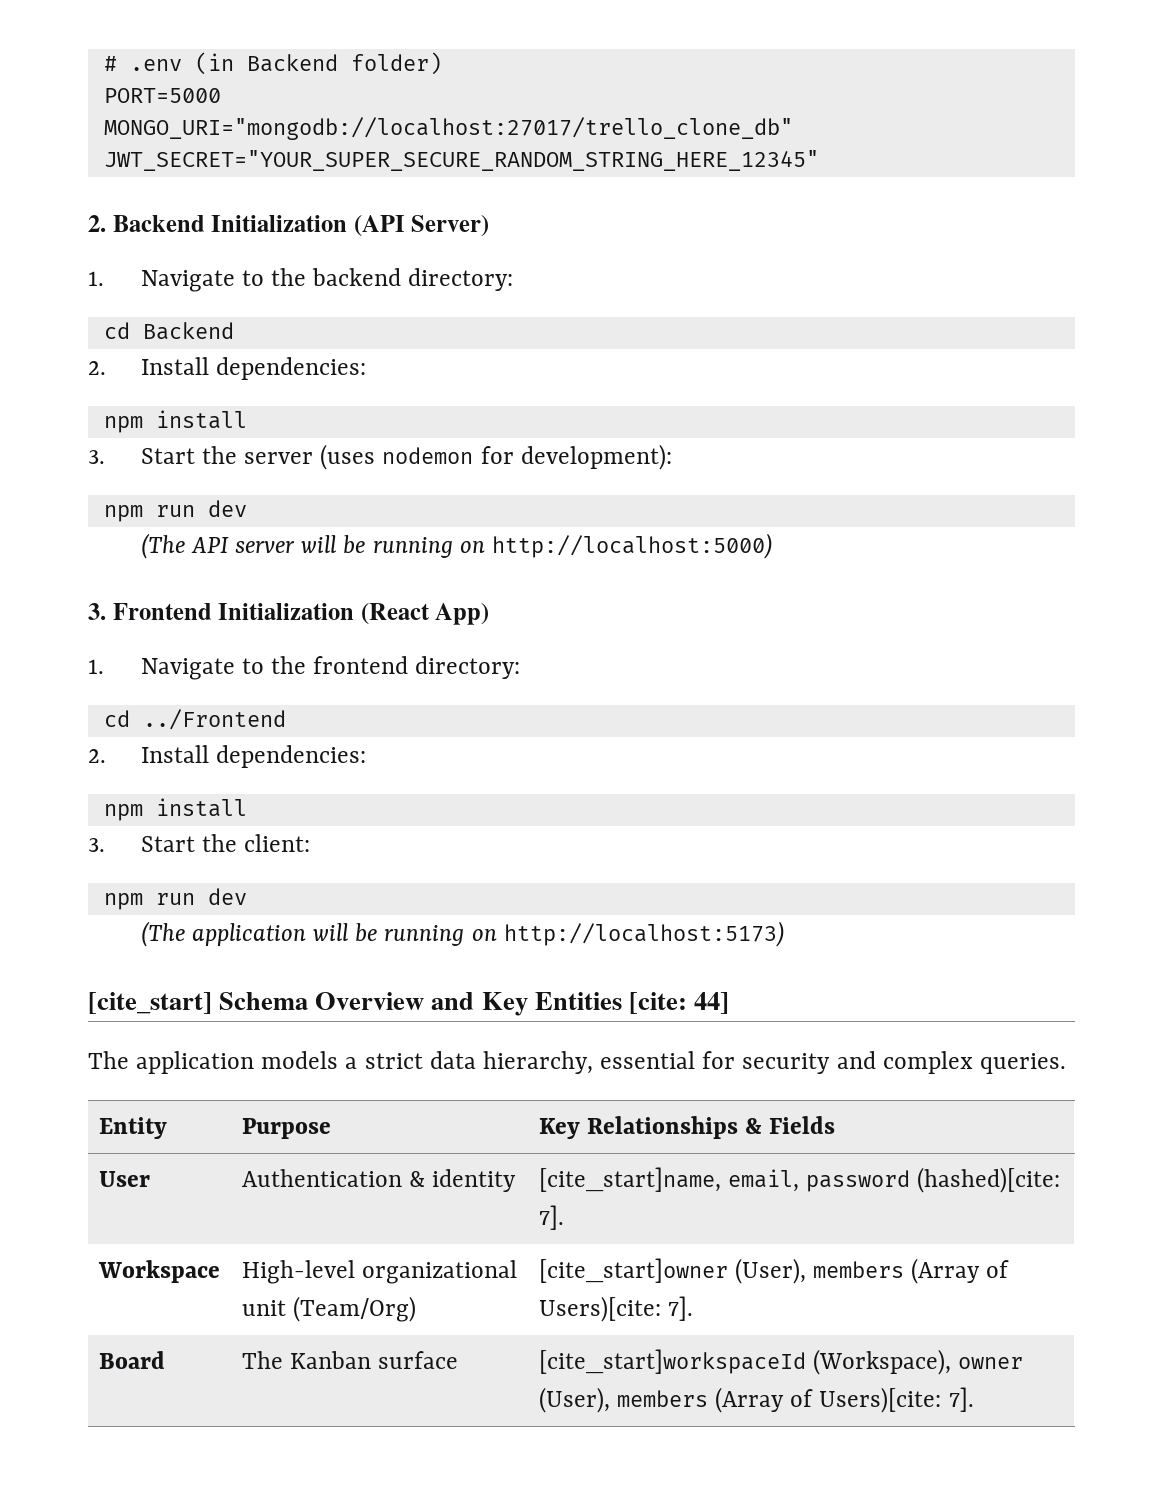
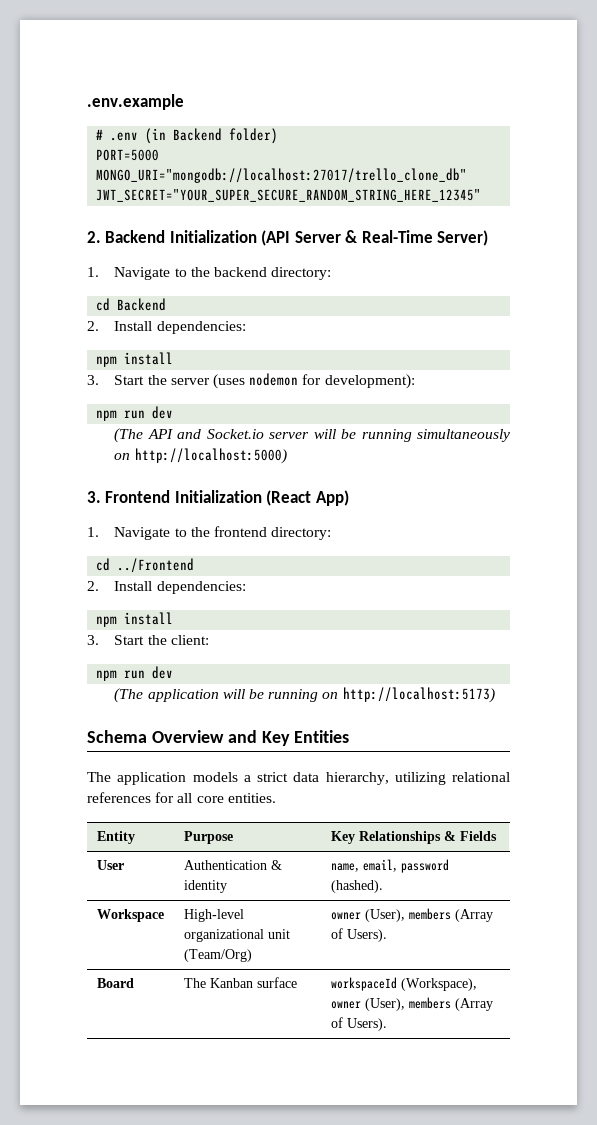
(103, 63) none -> [87,94,184,110] .env.example //
(405, 226) none -> [294,230,433,243] Server & Real-Time
(229, 545) none -> [177,429,264,439] and Socket.io
(453, 547) none -> [417,429,510,442] simultaneously
[88,992,212,1014] [cite_start] -> (495, 695) none
[628,992,730,1014] [cite: 44] -> (350, 736) none
[600,1051,1066,1074] essential for security and complex queries. -> [394,772,510,785] [87,792,276,803] utilizing relational references for all core entities.
[538,1167,721,1192] [cite_start]name, -> [330,863,359,872] name,
[917,1167,1061,1193] [538,1205,564,1230] (hashed)[cite: 7]. -> [330,880,383,893] (hashed).
[538,1258,1010,1284] [538,1296,693,1322] [cite_start]owner (User), members (Array of Users)[cite: 7]. -> [330,908,493,922] [330,928,387,942] owner (User), members (Array of Users).
[538,1349,806,1374] [cite_start]workspaceId -> [330,977,397,991] workspaceId
[819,1387,974,1413] Users)[cite: 7]. -> [346,1018,387,1031] Users).

